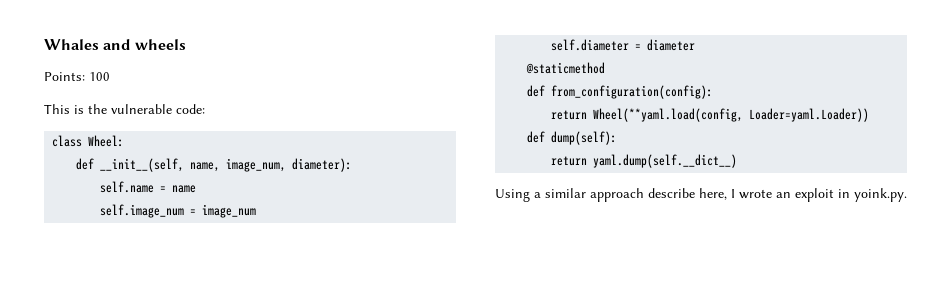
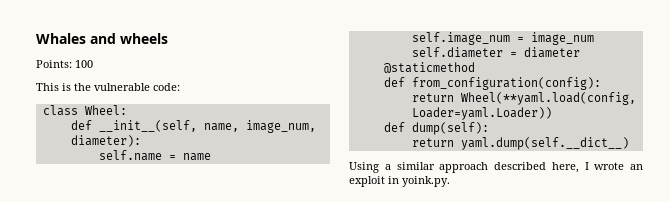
[648,188,695,198] describe -> [494,162,546,170] described

